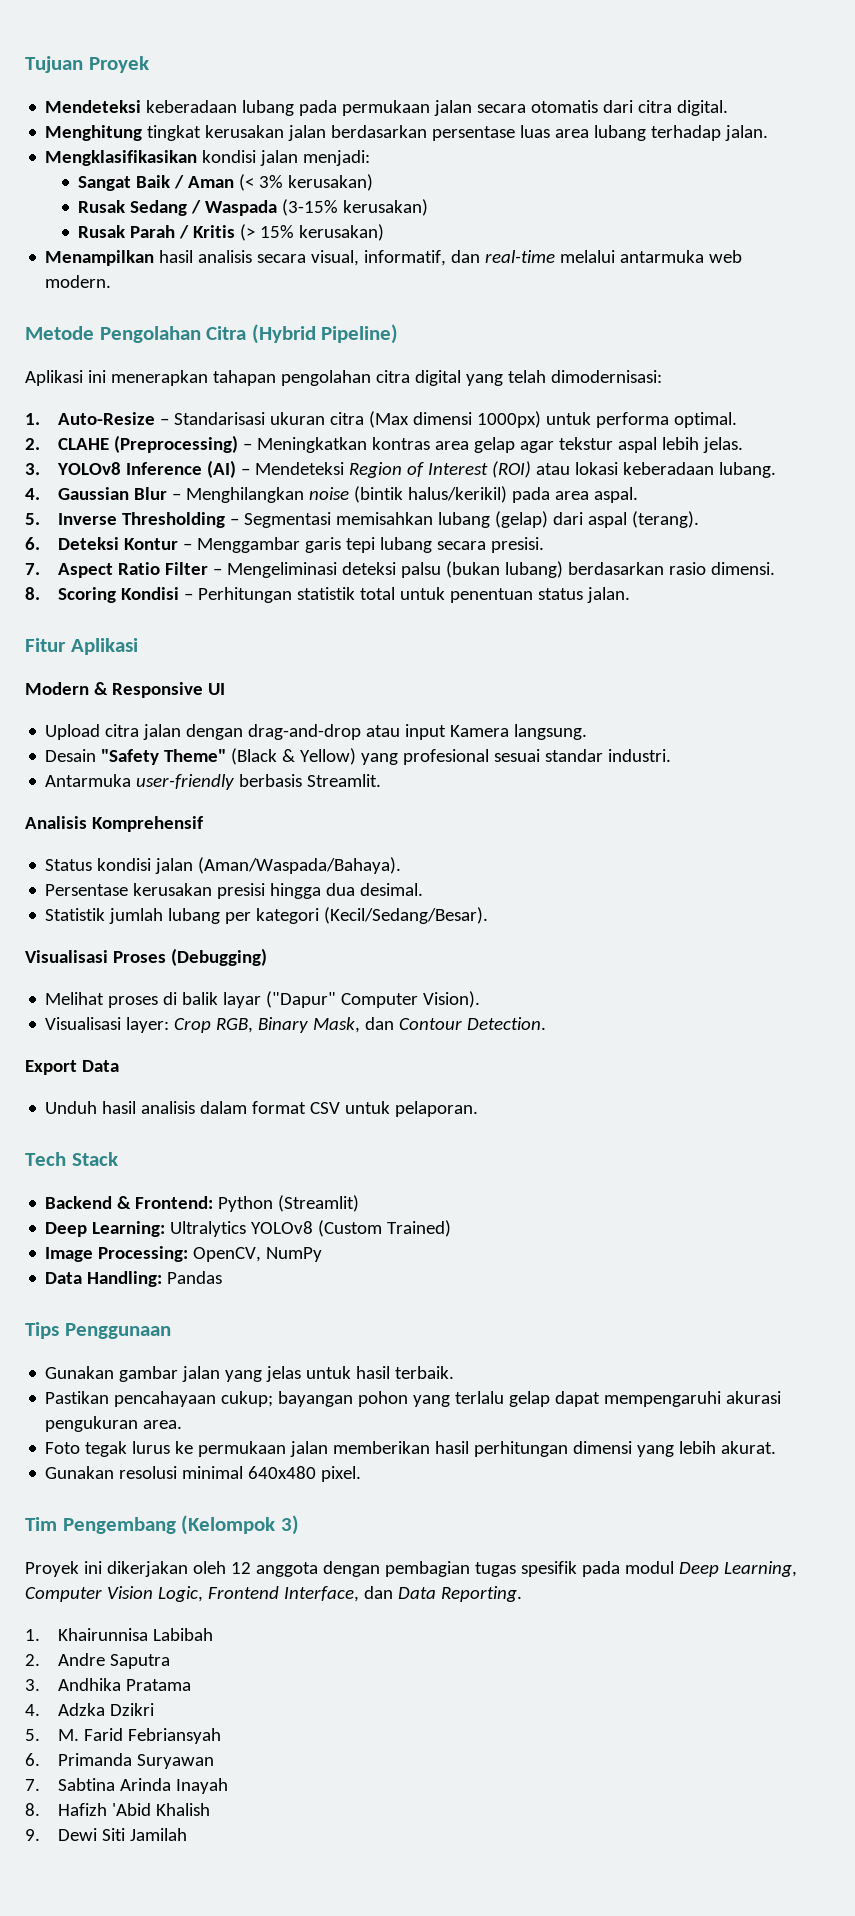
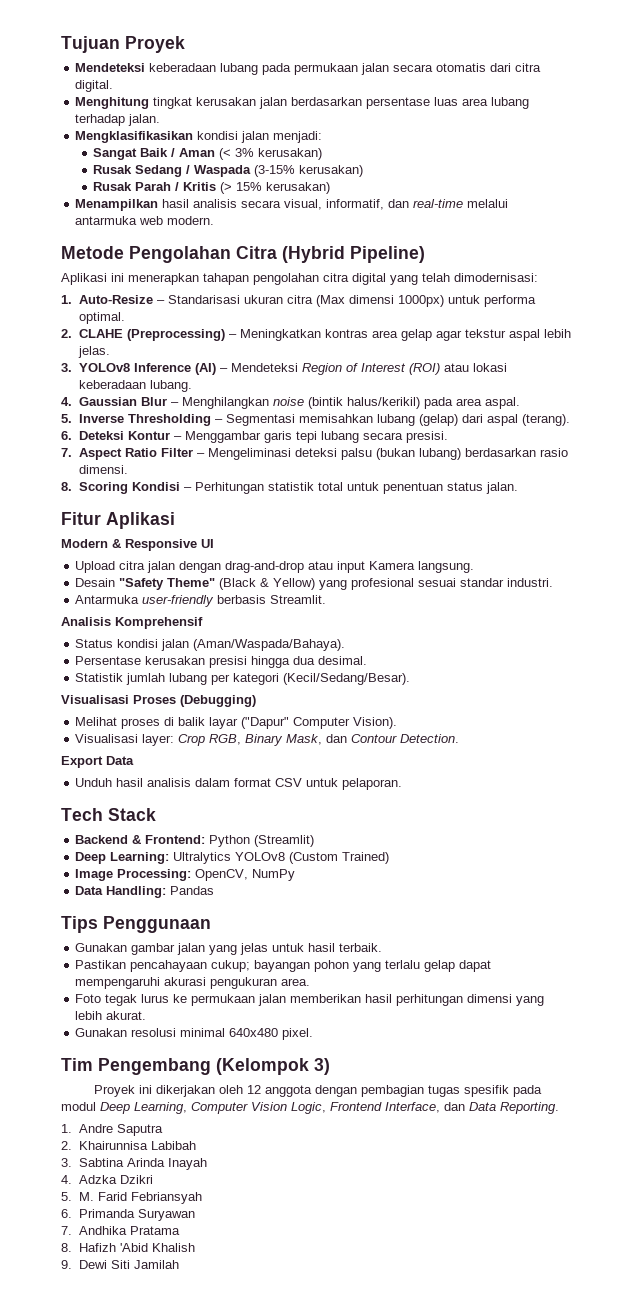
(40, 1635) none -> [78,1124,163,1136] [61,1141,72,1150] Andre Saputra // 2.
[25,1653,170,1669] [25,1678,191,1691] 2. Andre Saputra // 3. Andhika Pratama -> [61,1158,207,1170] 3. Sabtina Arinda Inayah
[57,1778,228,1794] Sabtina Arinda Inayah -> [78,1226,180,1235] Andhika Pratama

